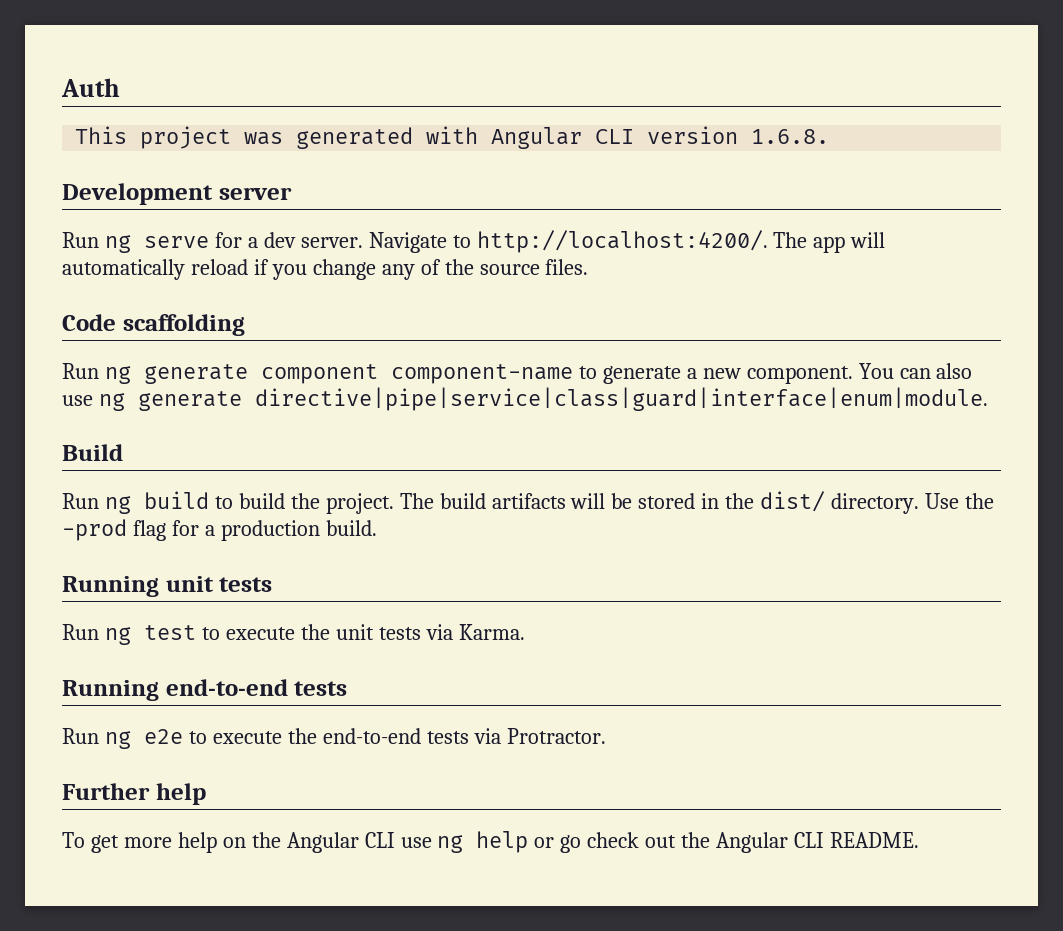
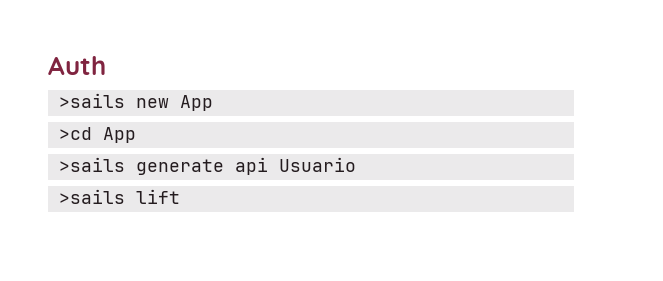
[75,126,830,149] [62,183,292,205] [62,230,886,253] [62,259,589,280] [62,314,245,336] [62,363,973,384] [62,387,988,411] [62,444,123,461] [62,491,994,514] [62,519,377,541] [62,576,273,597] [62,624,525,645] [62,679,348,701] [62,728,606,749] [62,783,206,805] [62,831,919,853] This project was generated with Angular CLI version 1.6.8. // Development server // Run ng serve for a dev server. Navigate to http://localhost:4200/. The app will automatically reload if you change any of the source files. // Code scaffolding // Run ng generate component component-name to generate a new component. You can also use ng generate directive|pipe|service|class|guard|interface|enum|module. // Build // Run ng build to build the project. The build artifacts will be stored in the dist/ directory. Use the -prod flag for a production build. // Running unit tests // Run ng test to execute the unit tests via Karma. // Running end-to-end tests // Run ng e2e to execute the end-to-end tests via Protractor. // Further help // To get more help on the Angular CLI use ng help or go check out the Angular CLI README. -> [58,93,213,111] [58,127,136,143] [58,157,356,175] [58,189,180,204] >sails new App // >cd App // >sails generate api Usuario // >sails lift

